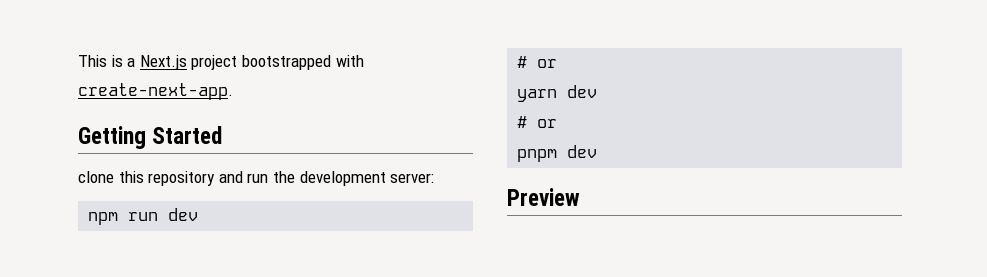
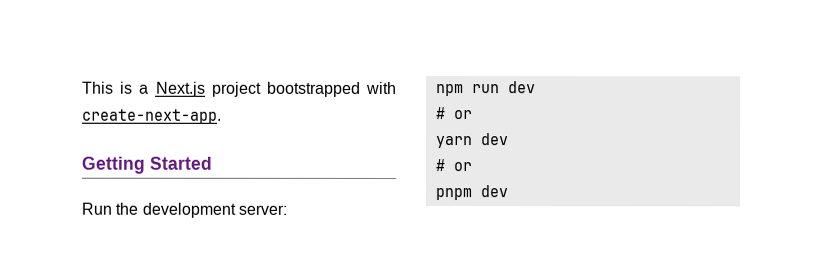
[78,171,269,186] clone this repository and run -> [81,202,112,215] Run
[507,188,580,206] // Preview -> (508, 191) none

